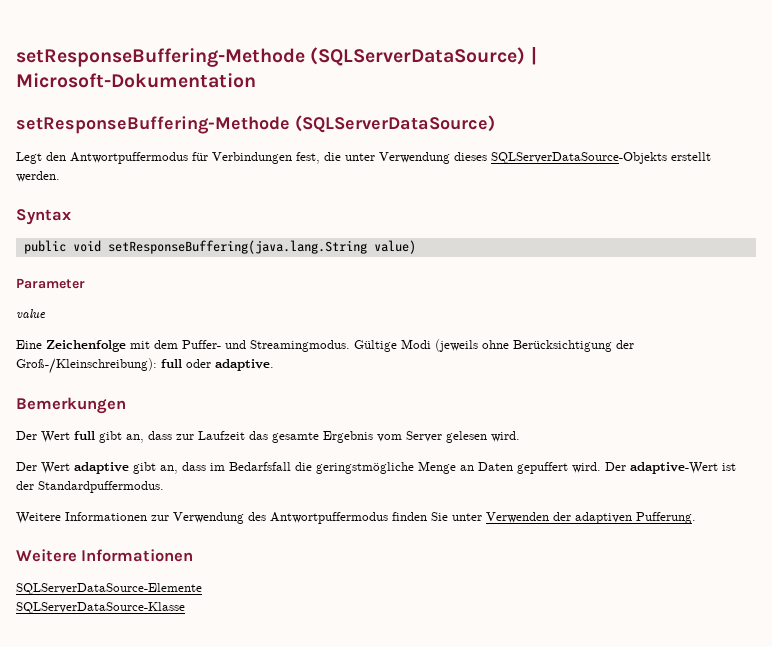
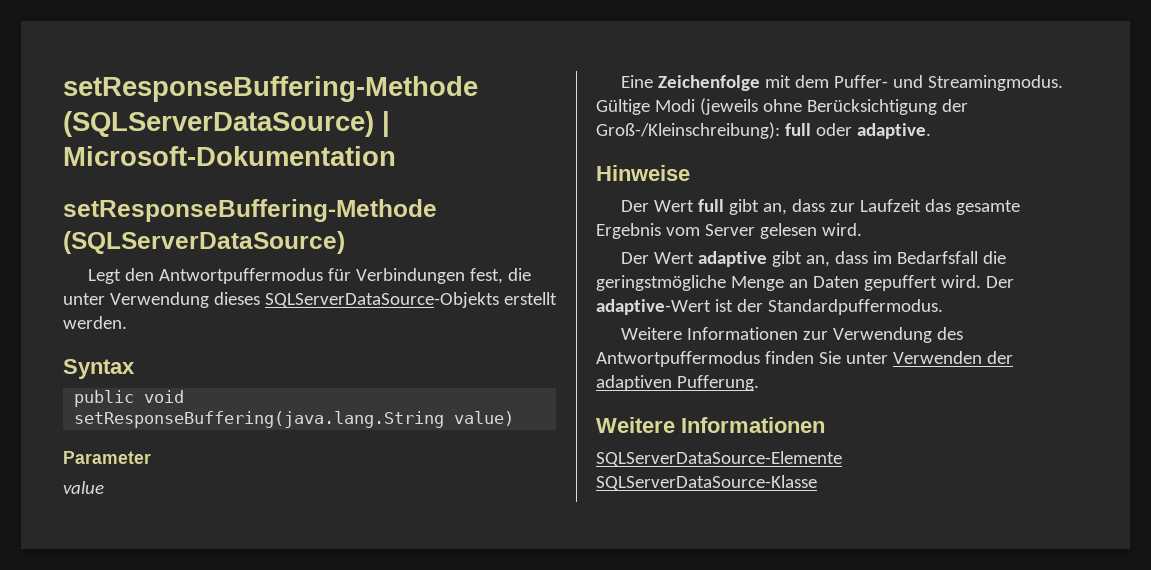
[16,397,126,414] Bemerkungen -> [596,165,690,181] Hinweise

